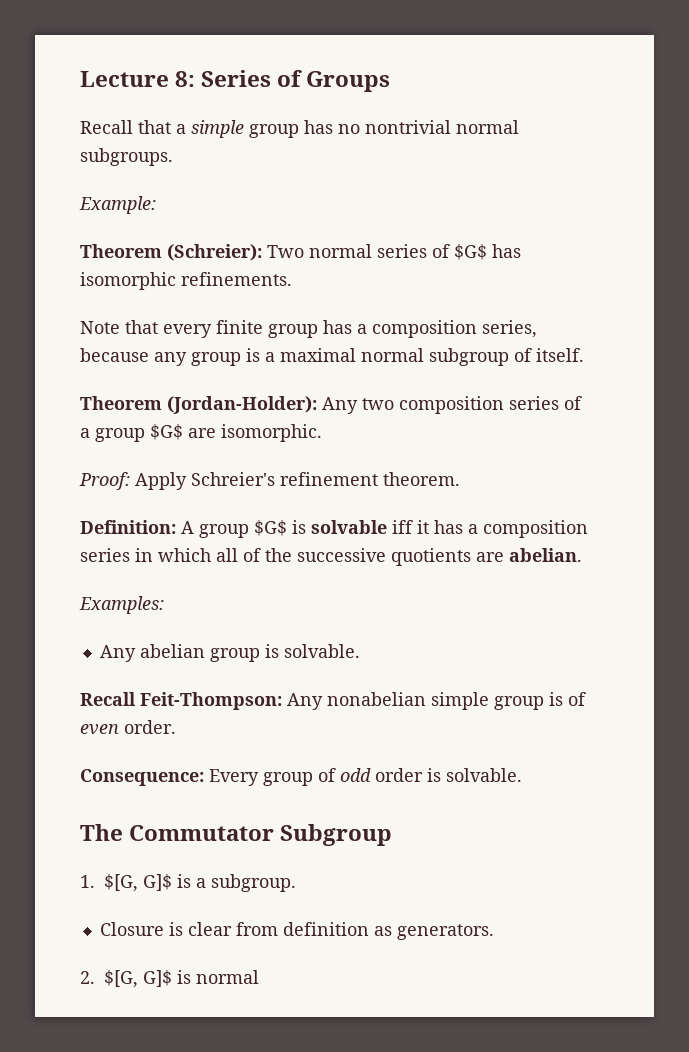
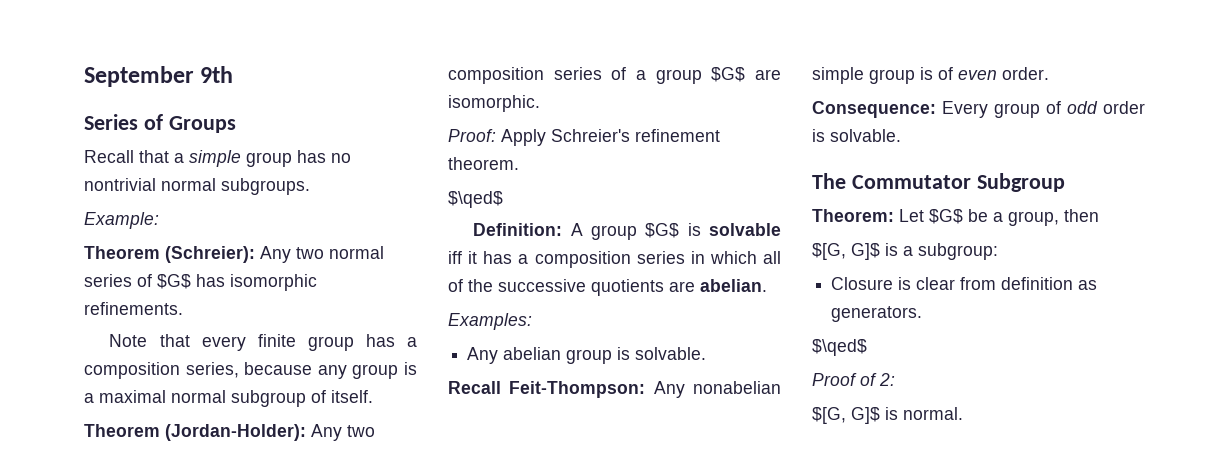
[80,71,196,87] Lecture 8: -> [84,66,234,87] September 9th //
[267,245,304,258] Two -> [260,246,324,263] Any two
(460, 479) none -> [448,191,503,208] // $\qed$
[80,875,95,888] 1. -> [812,209,1099,226] Theorem: Let $G$ be a group, then //
[211,874,297,892] subgroup. -> [918,243,998,260] subgroup:
[80,970,260,988] 2. $[G, G]$ is normal -> [812,339,867,356] [812,373,895,386] [812,407,963,424] $\qed$ // Proof of 2: // $[G, G]$ is normal.

